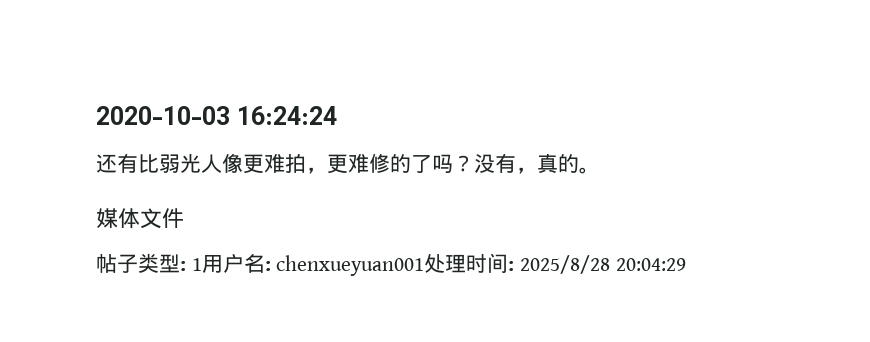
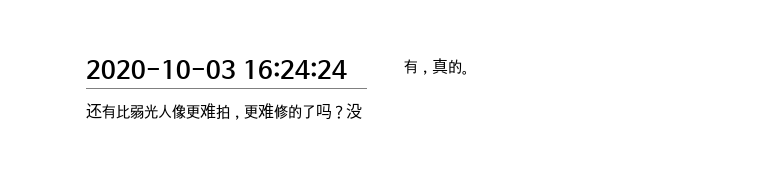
[96,208,184,229] [96,253,686,276] // 媒体文件 // 帖子类型: 1用户名: chenxueyuan001处理时间: 2025/8/28 20:04:29 -> (469, 72) none

